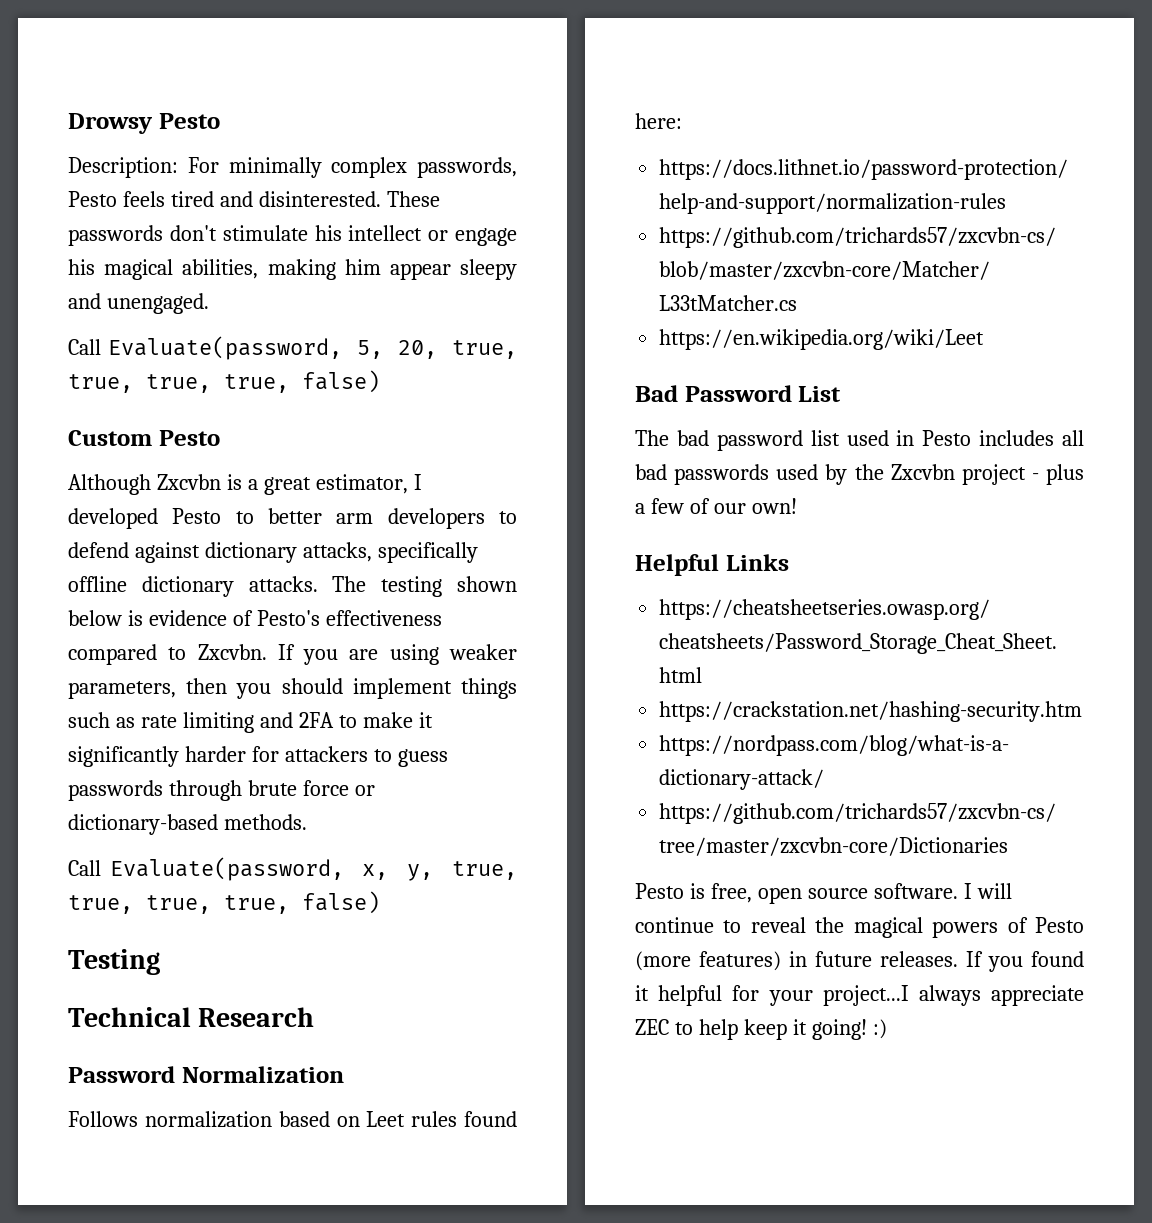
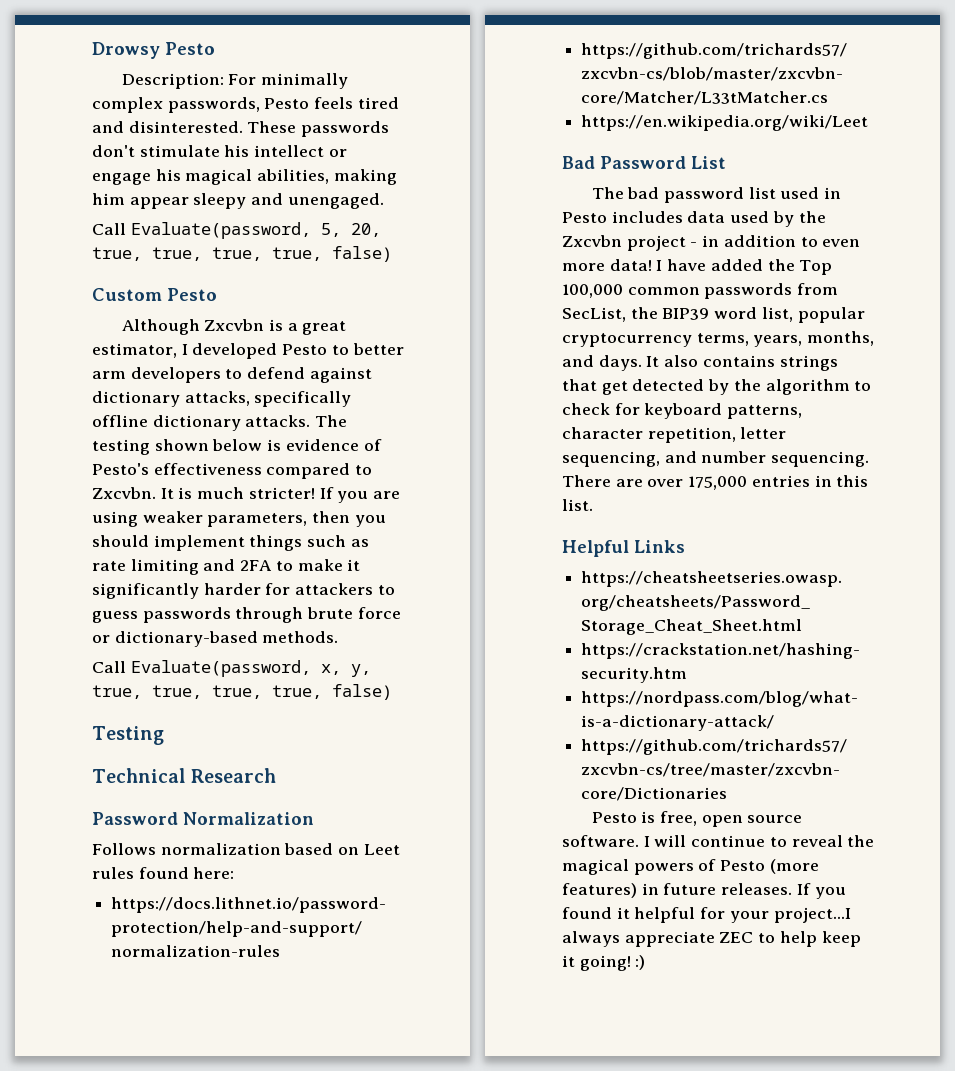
(267, 652) none -> [160,487,315,499] It is much stricter!
[1062,430,1084,446] [635,464,770,485] all bad passwords -> [687,211,726,223] data
[1046,464,1084,485] [635,498,797,514] plus a few of our own! -> [702,235,861,247] [562,259,833,275] [562,283,839,299] [562,307,865,323] [562,331,875,347] [562,355,838,371] [562,379,872,395] [562,403,803,419] [562,427,787,443] [562,451,870,467] [562,475,869,490] [562,499,593,511] in addition to even more data! I have added the Top 100,000 common passwords from SecList, the BIP39 word list, popular cryptocurrency terms, years, months, and days. It also contains strings that get detected by the algorithm to check for keyboard patterns, character repetition, letter sequencing, and number sequencing. There are over 175,000 entries in this list.

